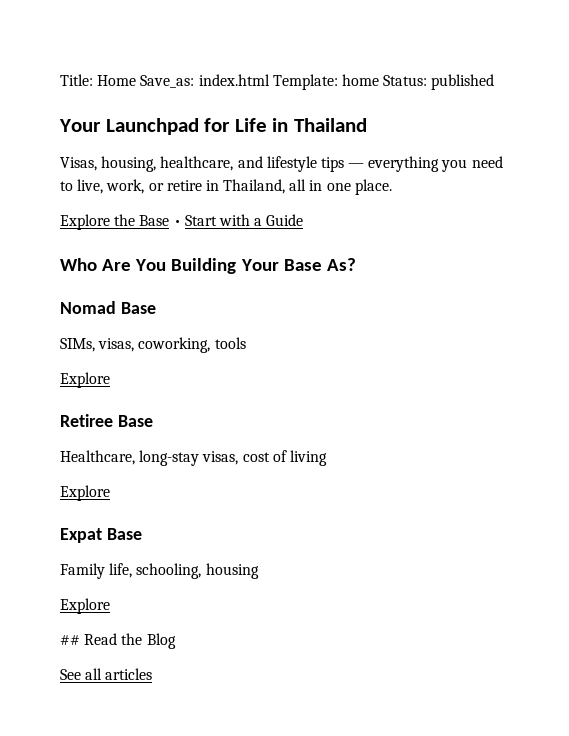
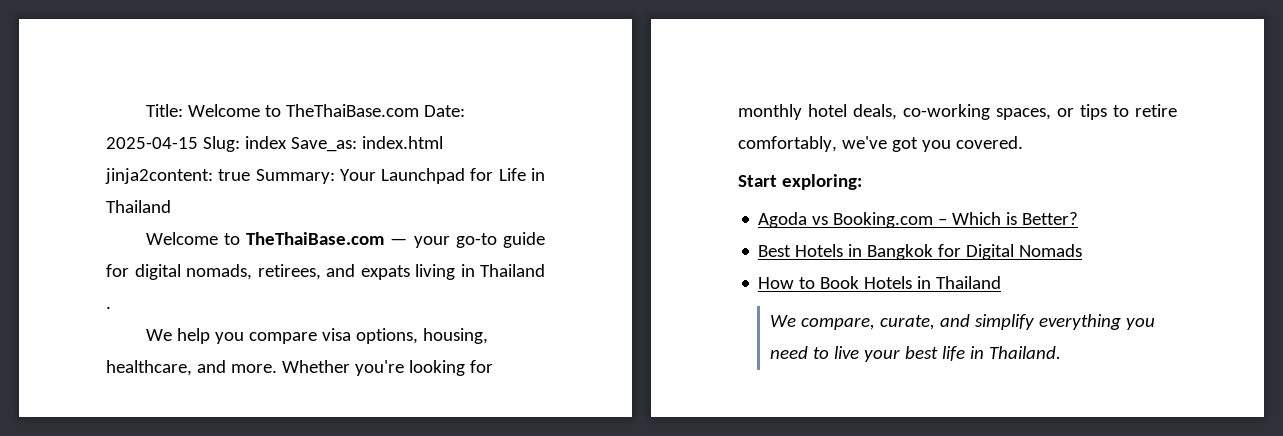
[97,74,495,90] Home Save_as: index.html Template: home Status: published // -> [187,104,465,117] [106,136,443,152] [105,168,335,184] Welcome to TheThaiBase.com Date: 2025-04-15 Slug: index Save_as: index.html jinja2content: true Summary:
[60,156,503,172] [60,179,392,195] [60,214,304,230] [60,258,356,274] [60,301,156,314] [60,337,246,353] [60,372,110,388] [60,414,153,427] [60,450,327,466] [60,485,110,501] [60,528,142,543] [60,563,259,579] [60,598,110,614] [60,633,176,649] [60,668,153,680] Visas, housing, healthcare, and lifestyle tips — everything you need to live, work, or retire in Thailand, all in one place. // Explore the Base • Start with a Guide // Who Are You Building Your Base As? // Nomad Base // SIMs, visas, coworking, tools // Explore // Retiree Base // Healthcare, long-stay visas, cost of living // Explore // Expat Base // Family life, schooling, housing // Explore // ## Read the Blog // See all articles -> [145,232,545,248] [106,264,545,280] [106,306,111,309] [145,328,488,344] [106,360,493,376] [738,104,1177,120] [738,136,1023,152] [738,174,862,190] [758,212,1079,228] [758,244,1083,260] [758,276,1002,289] [769,314,1155,330] [769,346,1061,362] Welcome to TheThaiBase.com — your go-to guide for digital nomads, retirees, and expats living in Thailand . // We help you compare visa options, housing, healthcare, and more. Whether you're looking for monthly hotel deals, co-working spaces, or tips to retire comfortably, we've got you covered. // Start exploring: // Agoda vs Booking.com – Which is Better? // Best Hotels in Bangkok for Digital Nomads // How to Book Hotels in Thailand // We compare, curate, and simplify everything you need to live your best life in Thailand.

